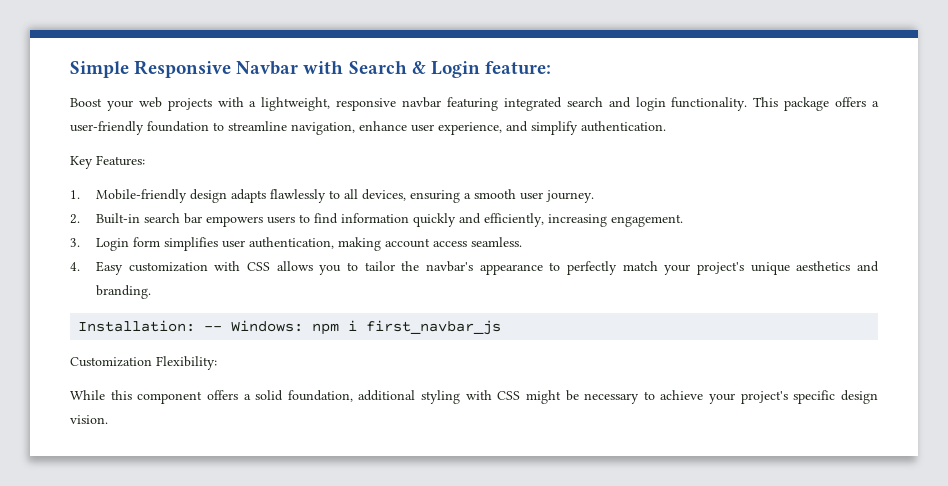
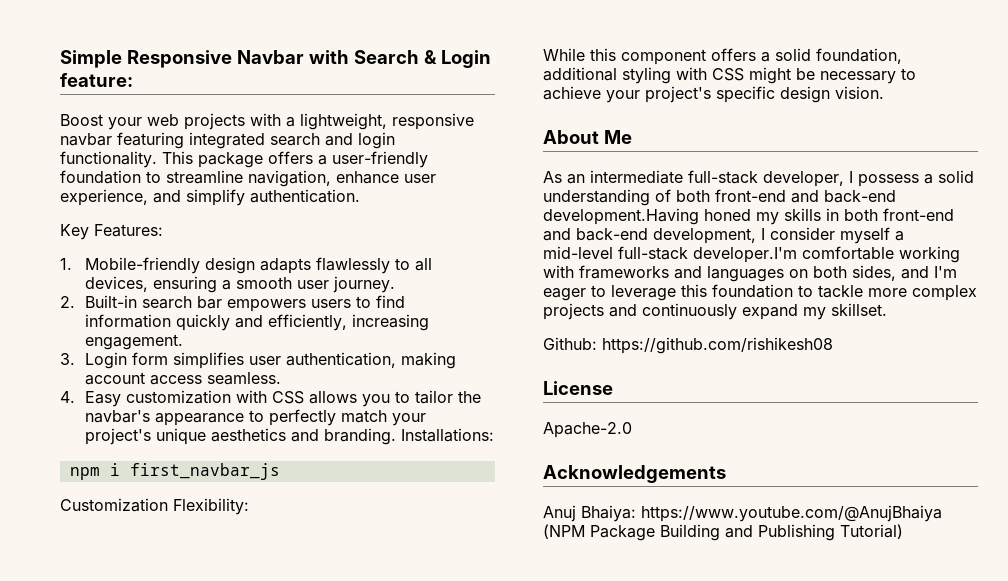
[78,320,304,332] // Installation: -- Windows: -> [401,428,495,442] Installations: //
(108, 419) none -> [543,130,632,144] [543,170,974,187] [543,189,896,206] [543,208,954,225] [543,227,904,244] [543,246,960,263] [543,265,957,282] [543,284,977,301] [543,303,887,320] [543,337,833,354] [543,381,613,395] [543,422,632,438] [543,465,726,483] [543,505,942,522] [543,524,903,541] // About Me // As an intermediate full-stack developer, I possess a solid understanding of both front-end and back-end development.Having honed my skills in both front-end and back-end development, I consider myself a mid-level full-stack developer.I'm comfortable working with frameworks and languages on both sides, and I'm eager to leverage this foundation to tackle more complex projects and continuously expand my skillset. // Github: https://github.com/rishikesh08 // License // Apache-2.0 // Acknowledgements // Anuj Bhaiya: https://www.youtube.com/@AnujBhaiya (NPM Package Building and Publishing Tutorial)

